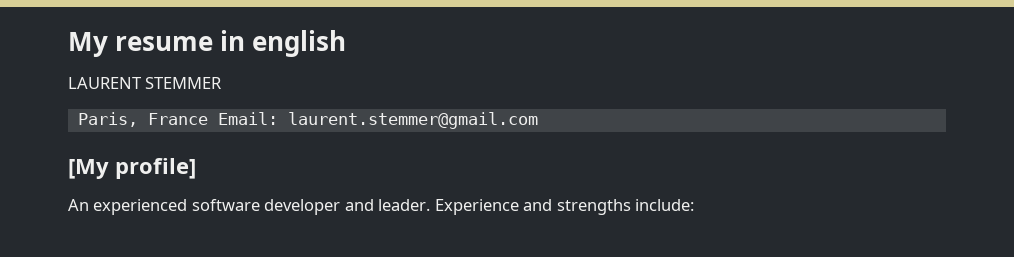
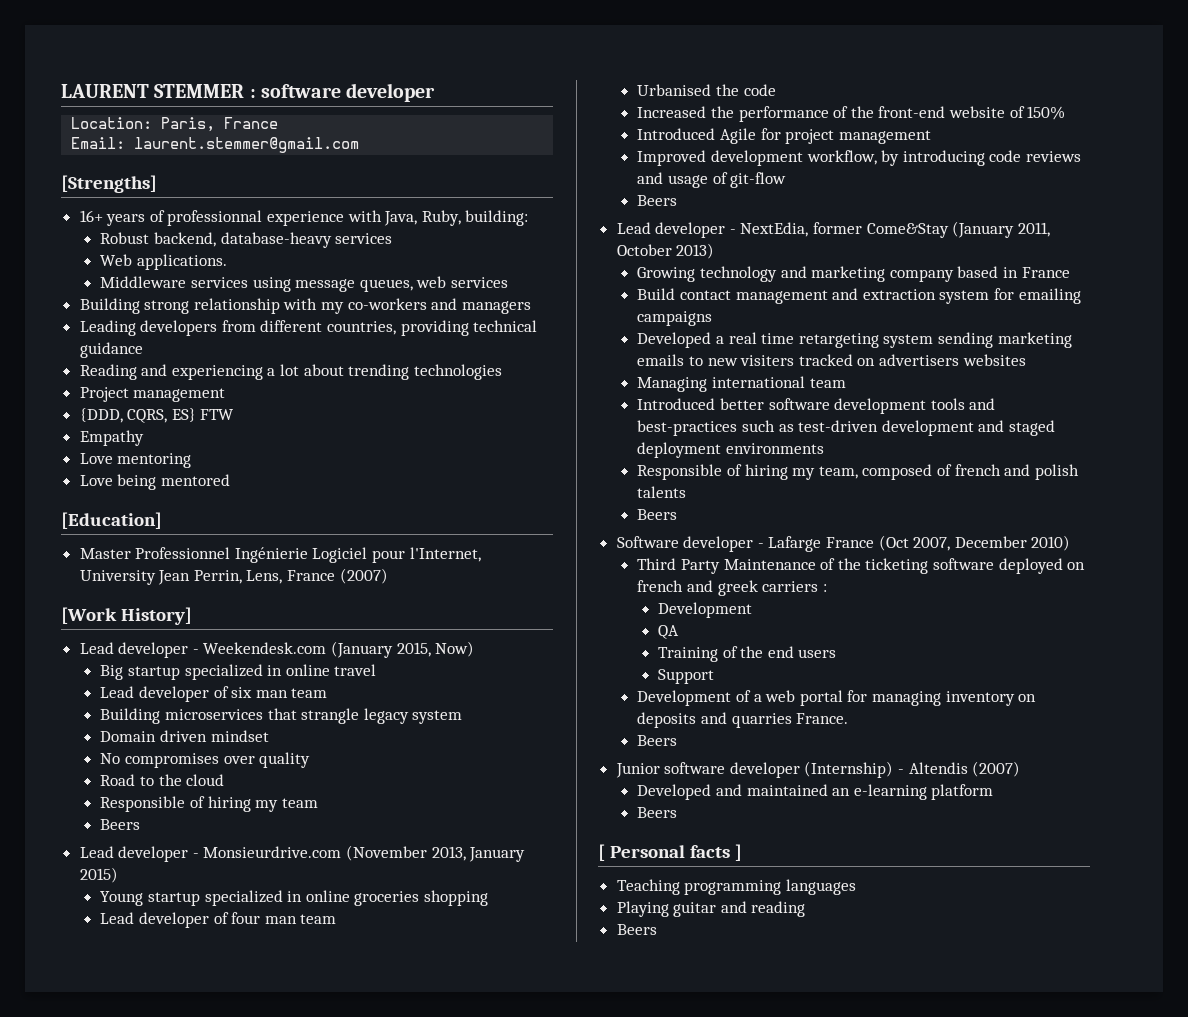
[68,30,347,57] [68,77,223,89] My resume in english // LAURENT STEMMER // -> [61,83,436,102] [71,117,153,129] LAURENT STEMMER : software developer // Location:
(208, 119) none -> (279, 123) //
[68,158,196,179] [68,199,695,215] [My profile] // An experienced software developer and leader. Experience and strengths include: -> [61,175,157,193] [79,210,529,226] [100,232,393,248] [100,254,227,270] [100,276,508,292] [79,298,531,314] [79,320,538,336] [79,342,143,358] [79,364,502,380] [79,387,226,402] [79,408,235,423] [79,430,144,446] [79,453,192,468] [79,474,230,490] [61,512,162,529] [79,547,481,563] [79,568,388,585] [61,607,192,625] [79,641,475,658] [100,664,377,680] [100,686,328,702] [100,708,463,724] [100,730,269,742] [100,752,311,768] [100,774,225,786] [100,796,318,812] [100,819,141,830] [79,845,526,862] [79,867,118,883] [100,890,488,906] [100,912,337,928] [637,84,776,96] [637,106,1066,122] [637,128,931,144] [637,150,1081,166] [637,172,787,188] [637,195,678,206] [616,221,1050,238] [616,243,715,259] [637,266,1070,282] [637,288,1081,304] [637,311,713,326] [637,332,1072,348] [637,354,1026,366] [637,376,846,392] [637,398,996,414] [637,420,1055,436] [637,442,824,458] [637,464,1079,480] [637,486,687,498] [637,509,678,520] [616,535,1071,552] [637,558,1086,574] [637,580,827,596] [658,602,753,618] [658,625,680,639] [658,646,837,662] [658,669,715,684] [637,690,1037,706] [637,712,849,728] [637,735,678,746] [615,761,1021,778] [637,784,994,800] [637,807,678,818] [598,844,742,861] [616,879,856,895] [616,901,806,917] [616,924,657,935] [Strengths] // 16+ years of professionnal experience with Java, Ruby, building: // Robust backend, database-heavy services // Web applications. // Middleware services using message queues, web services // Building strong relationship with my co-workers and managers // Leading developers from different countries, providing technical guidance // Reading and experiencing a lot about trending technologies // Project management // {DDD, CQRS, ES} FTW // Empathy // Love mentoring // Love being mentored // [Education] // Master Professionnel Ingénierie Logiciel pour l'Internet, University Jean Perrin, Lens, France (2007) // [Work History] // Lead developer - Weekendesk.com (January 2015, Now) // Big startup specialized in online travel // Lead developer of six man team // Building microservices that strangle legacy system // Domain driven mindset // No compromises over quality // Road to the cloud // Responsible of hiring my team // Beers // Lead developer - Monsieurdrive.com (November 2013, January 2015) // Young startup specialized in online groceries shopping // Lead developer of four man team // Urbanised the code // Increased the performance of the front-end website of 150% // Introduced Agile for project management // Improved development workflow, by introducing code reviews and usage of git-flow // Beers // Lead developer - NextEdia, former Come&Stay (January 2011, October 2013) // Growing technology and marketing company based in France // Build contact management and extraction system for emailing campaigns // Developed a real time retargeting system sending marketing emails to new visiters tracked on advertisers websites // Managing international team // Introduced better software development tools and best-practices such as test-driven development and staged deployment environments // Responsible of hiring my team, composed of french and polish talents // Beers // Software developer - Lafarge France (Oct 2007, December 2010) // Third Party Maintenance of the ticketing software deployed on french and greek carriers : // Development // QA // Training of the end users // Support // Development of a web portal for managing inventory on deposits and quarries France. // Beers // Junior software developer (Internship) - Altendis (2007) // Developed and maintained an e-learning platform // Beers // [ Personal facts ] // Teaching programming languages // Playing guitar and reading // Beers

